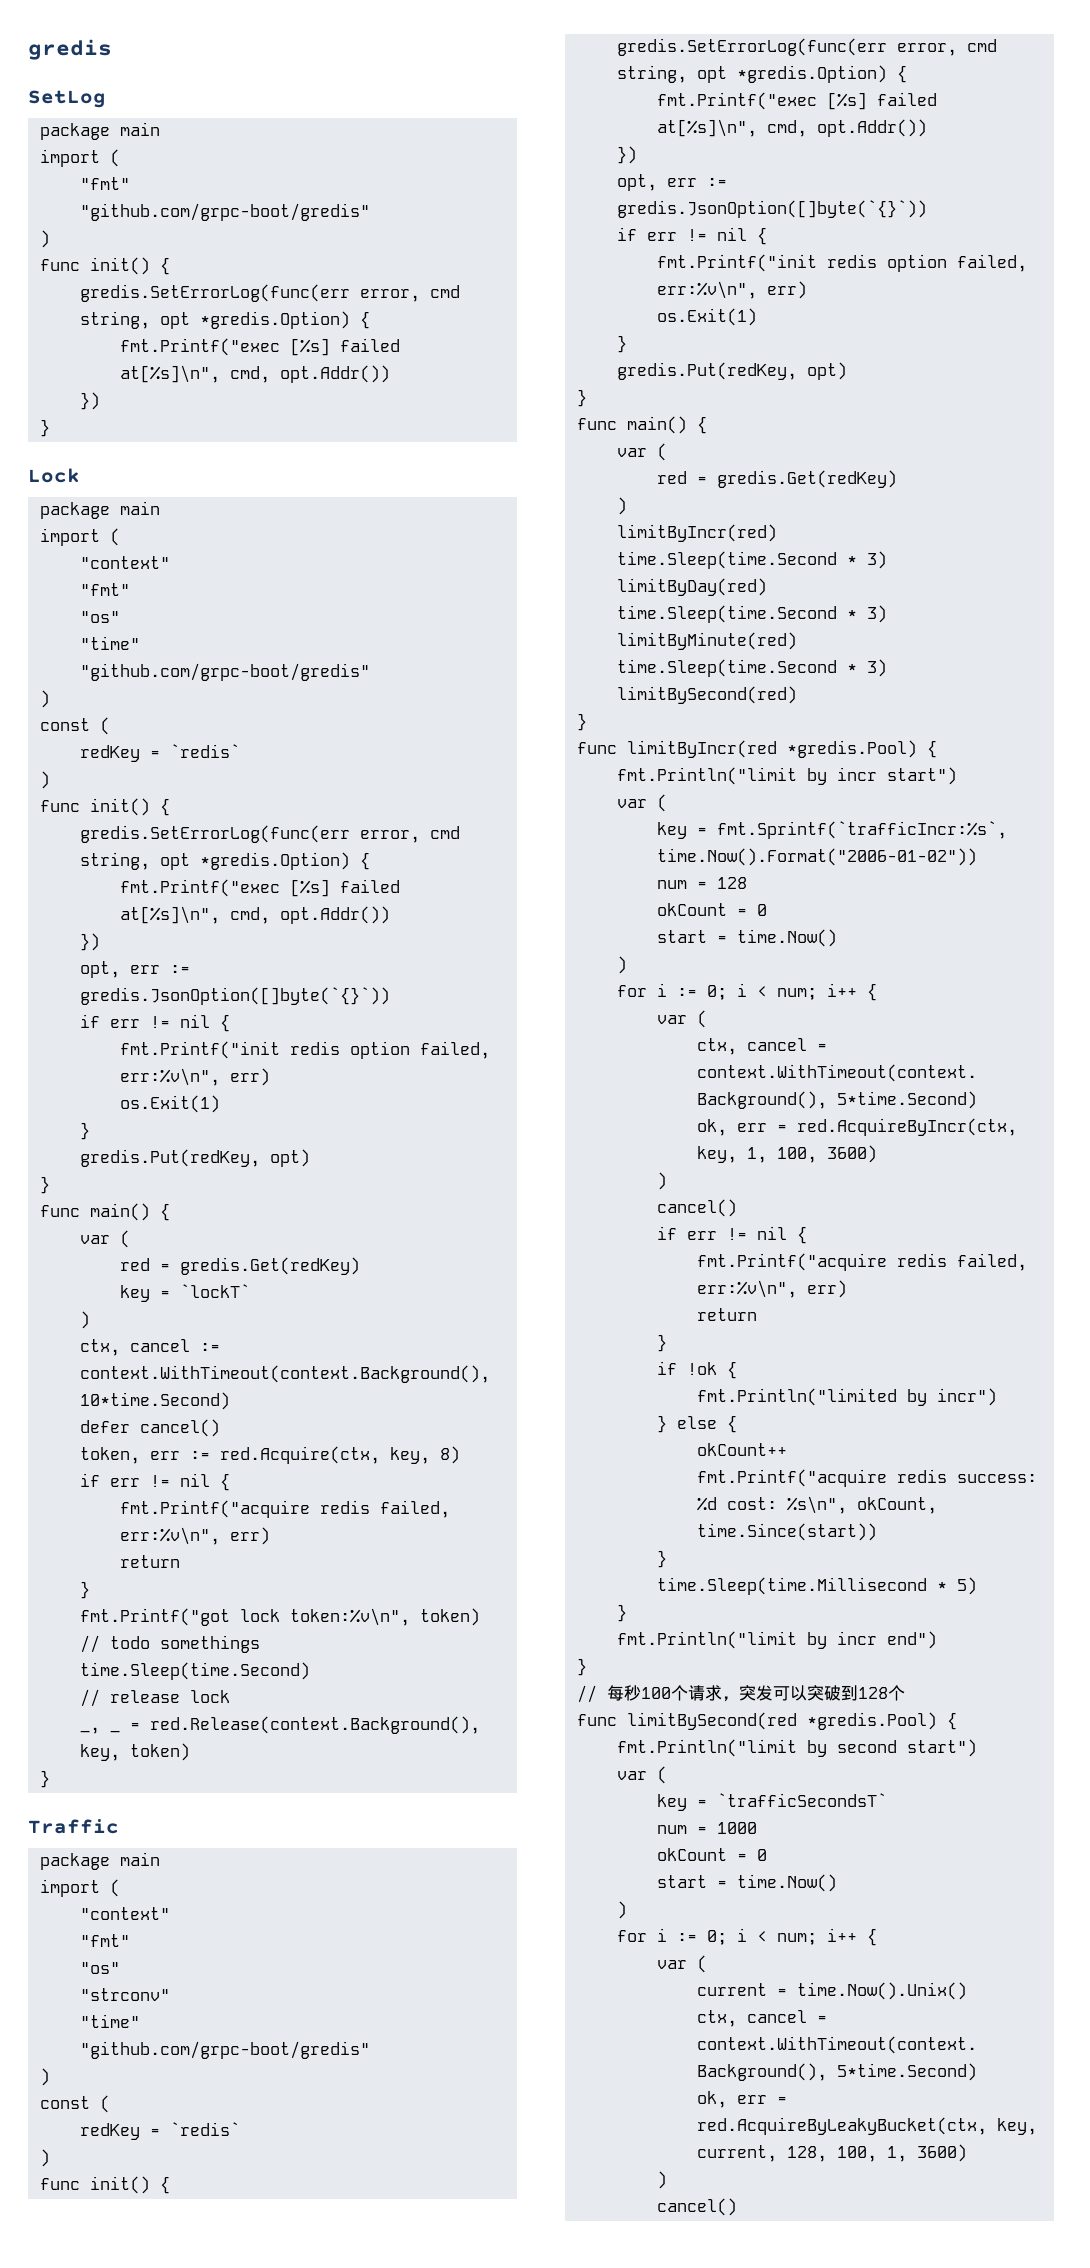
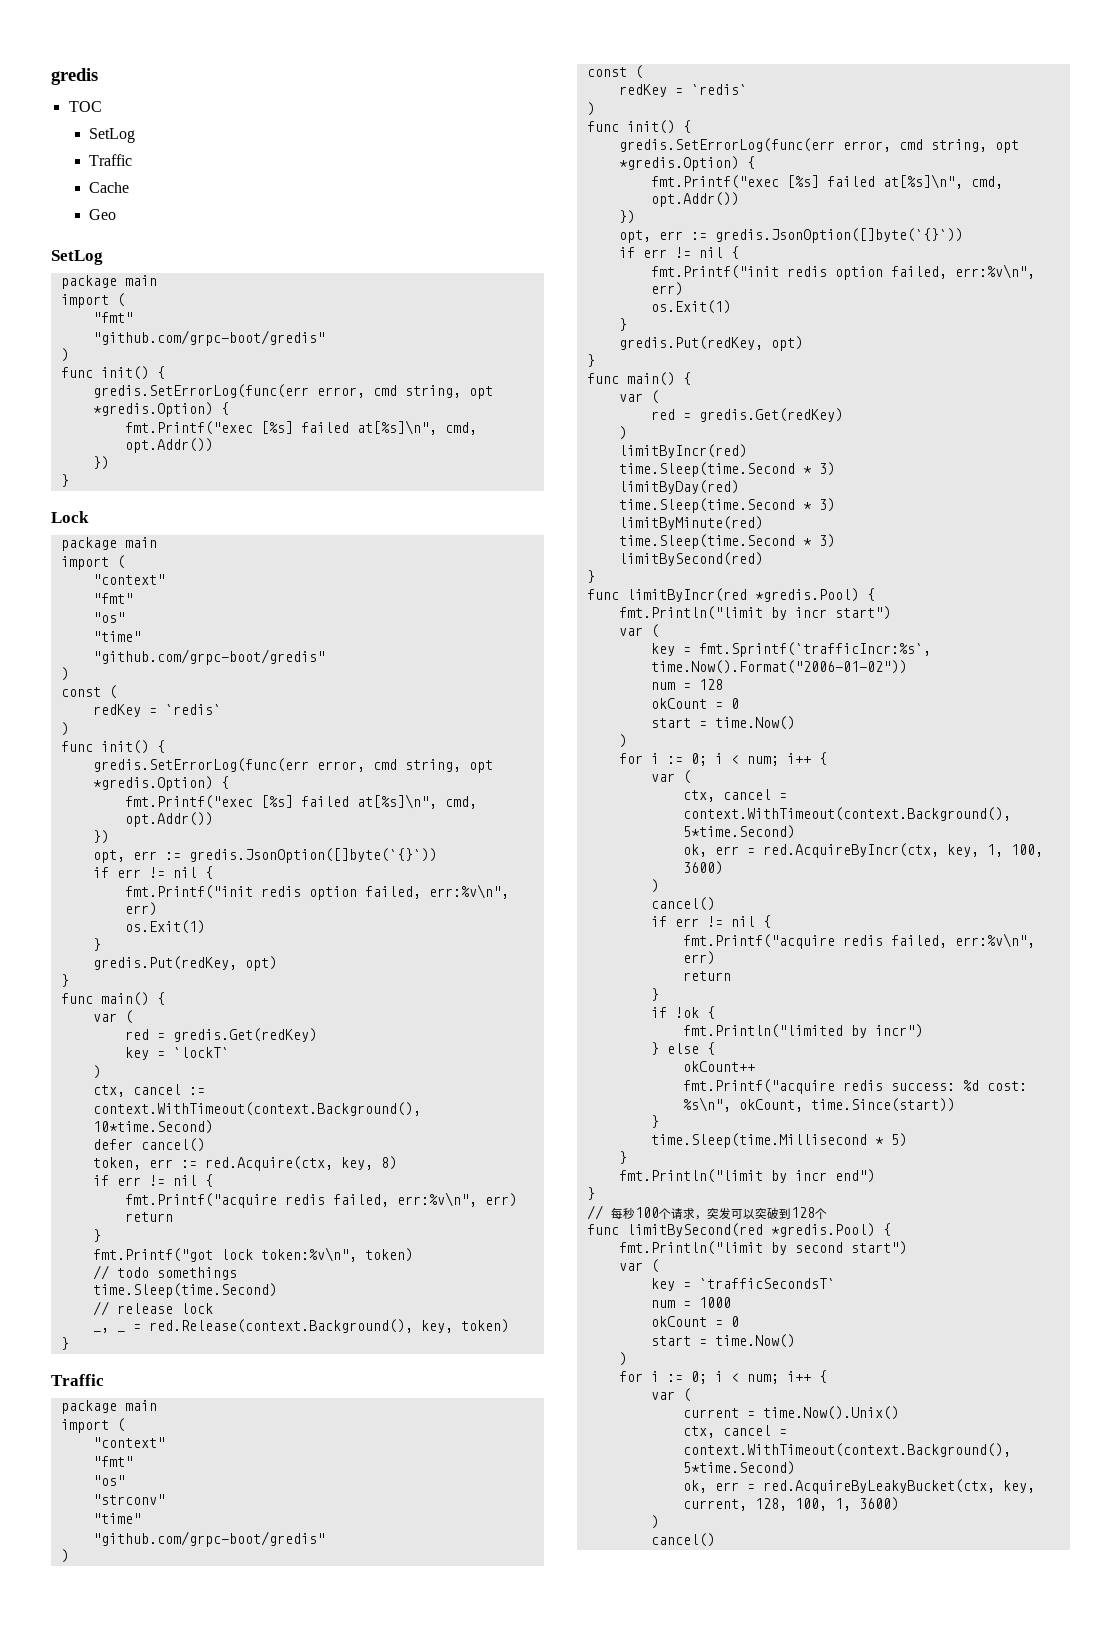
(112, 49) none -> [68,101,102,112] [89,128,136,143] [89,154,133,166] [89,182,130,193] [89,209,117,220] // TOC // SetLog // Traffic // Cache // Geo

